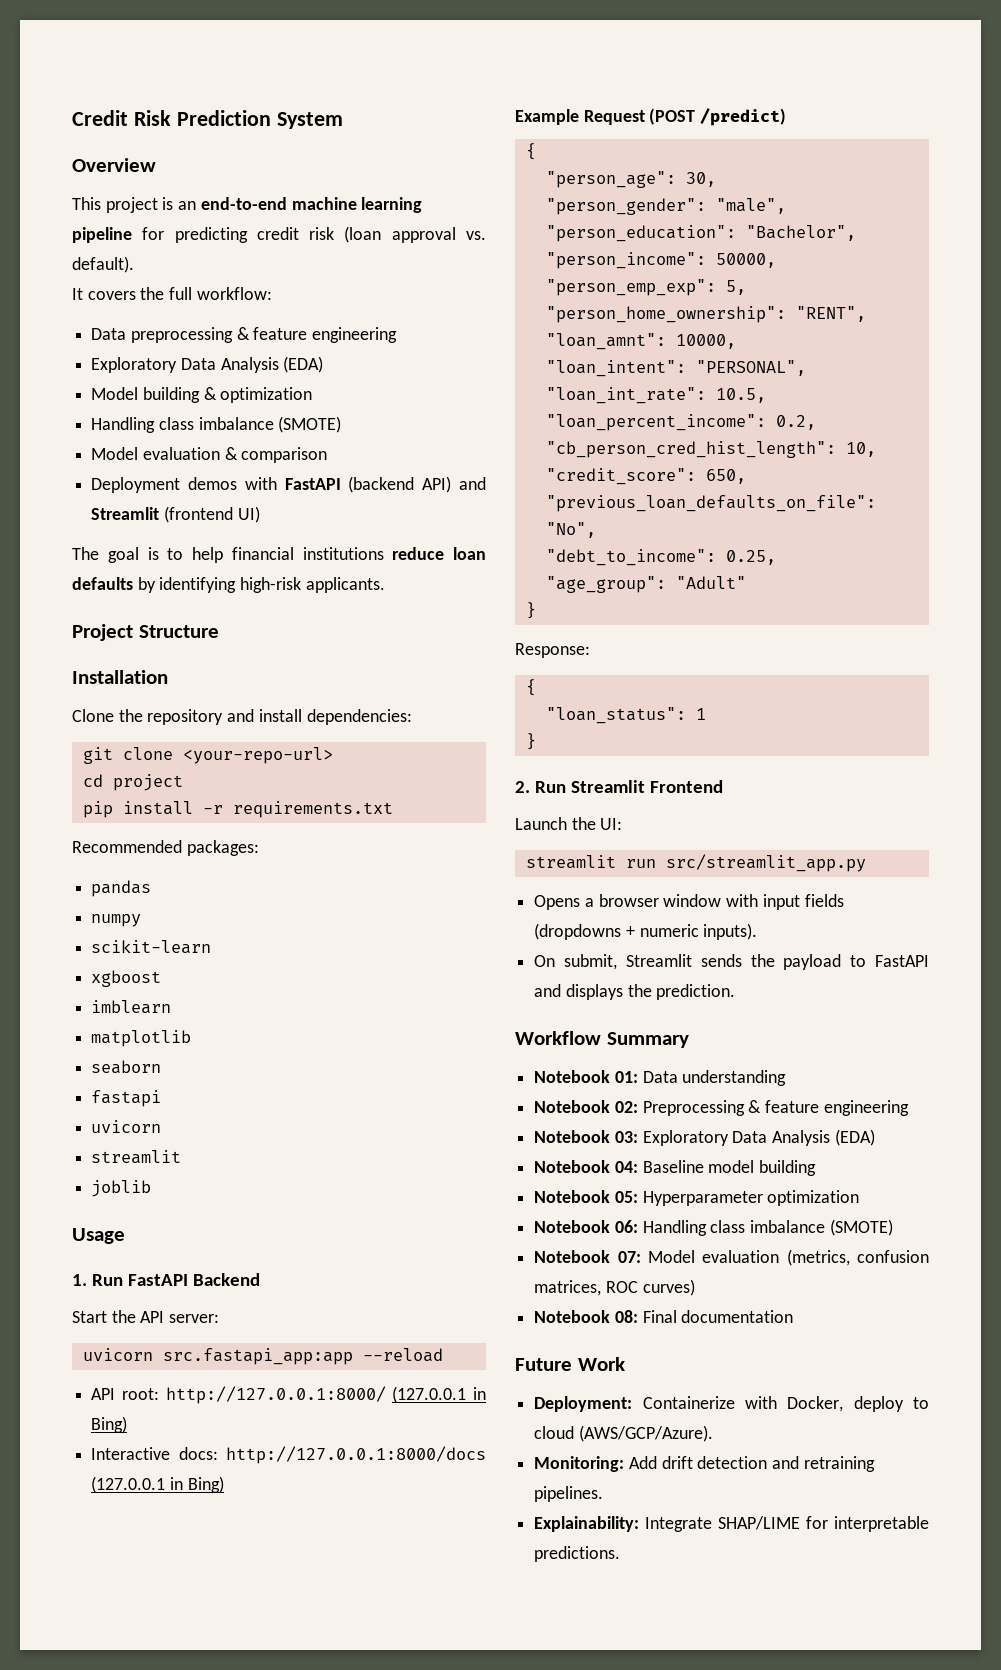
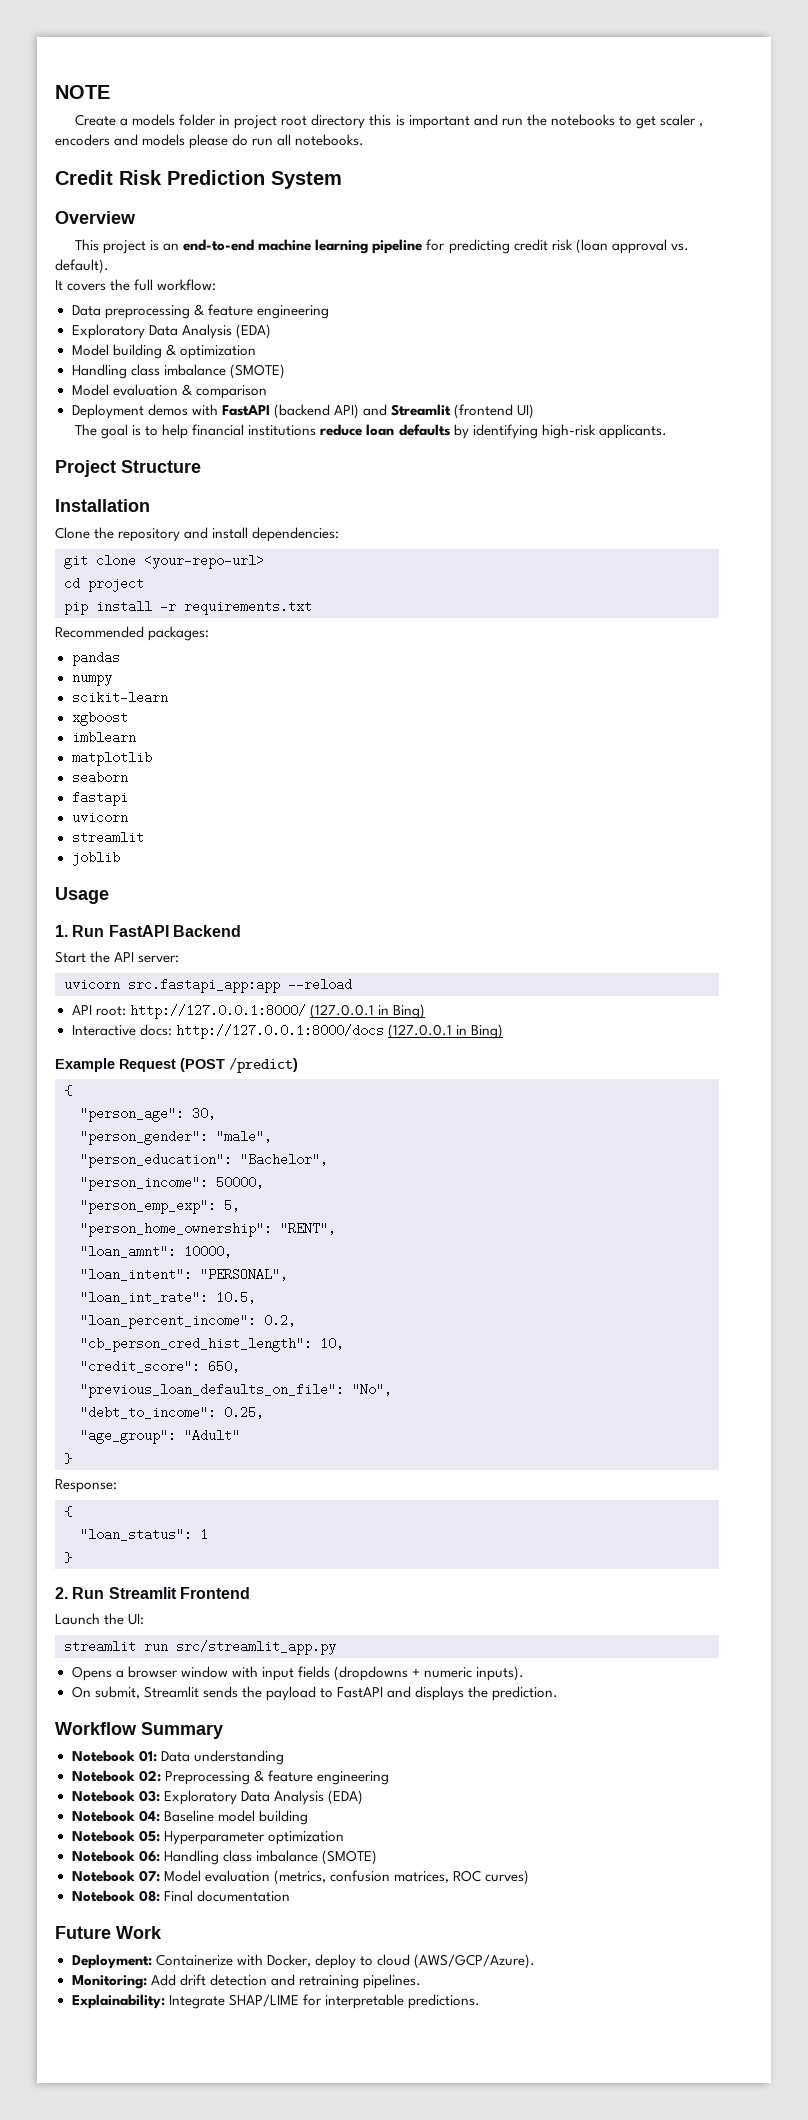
(72, 118) none -> [55,85,110,99] [75,114,703,129] [55,134,365,149] NOTE // Create a models folder in project root directory this is important and run the notebooks to get scaler , encoders and models please do run all notebooks. //

